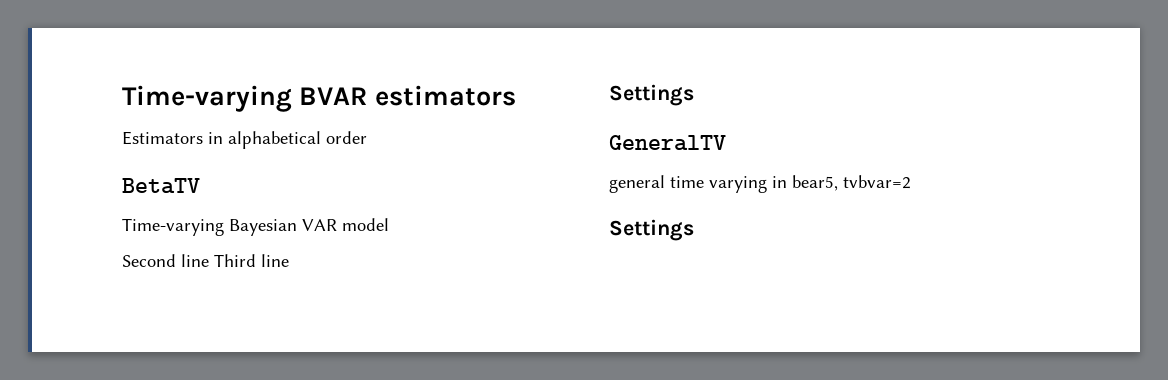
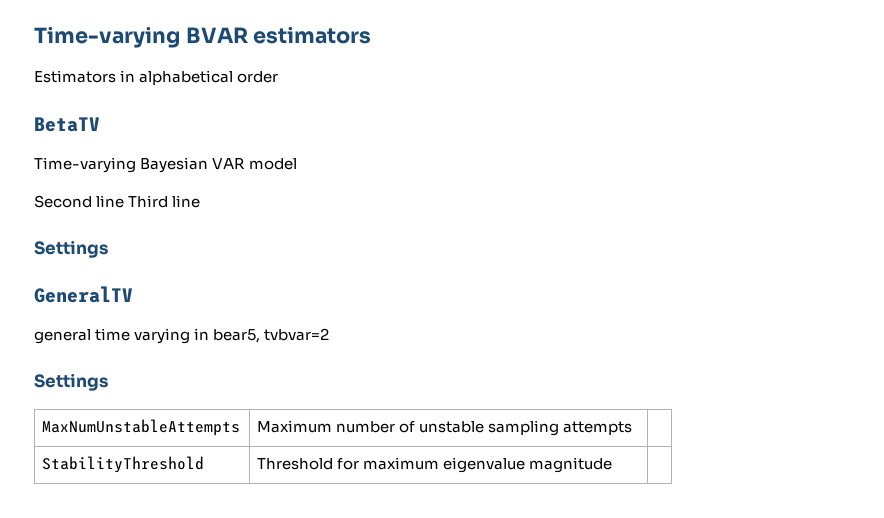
(694, 230) none -> [42,419,241,436] [257,420,633,436] [42,456,205,473] [257,457,613,473] // MaxNumUnstableAttempts | Maximum number of unstable sampling attempts | // StabilityThreshold | Threshold for maximum eigenvalue magnitude |

